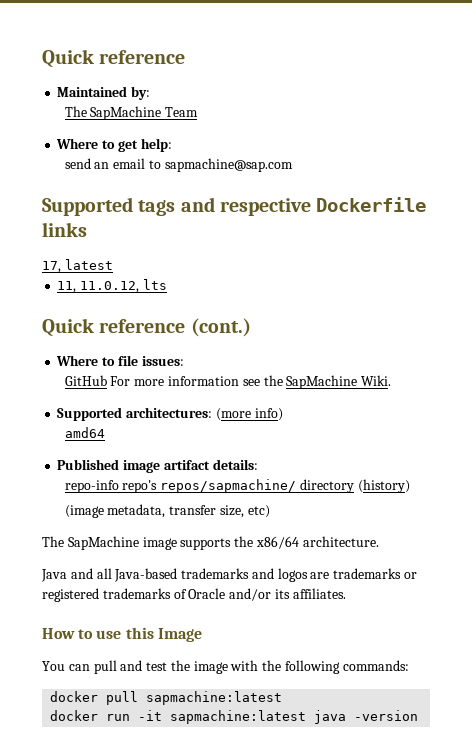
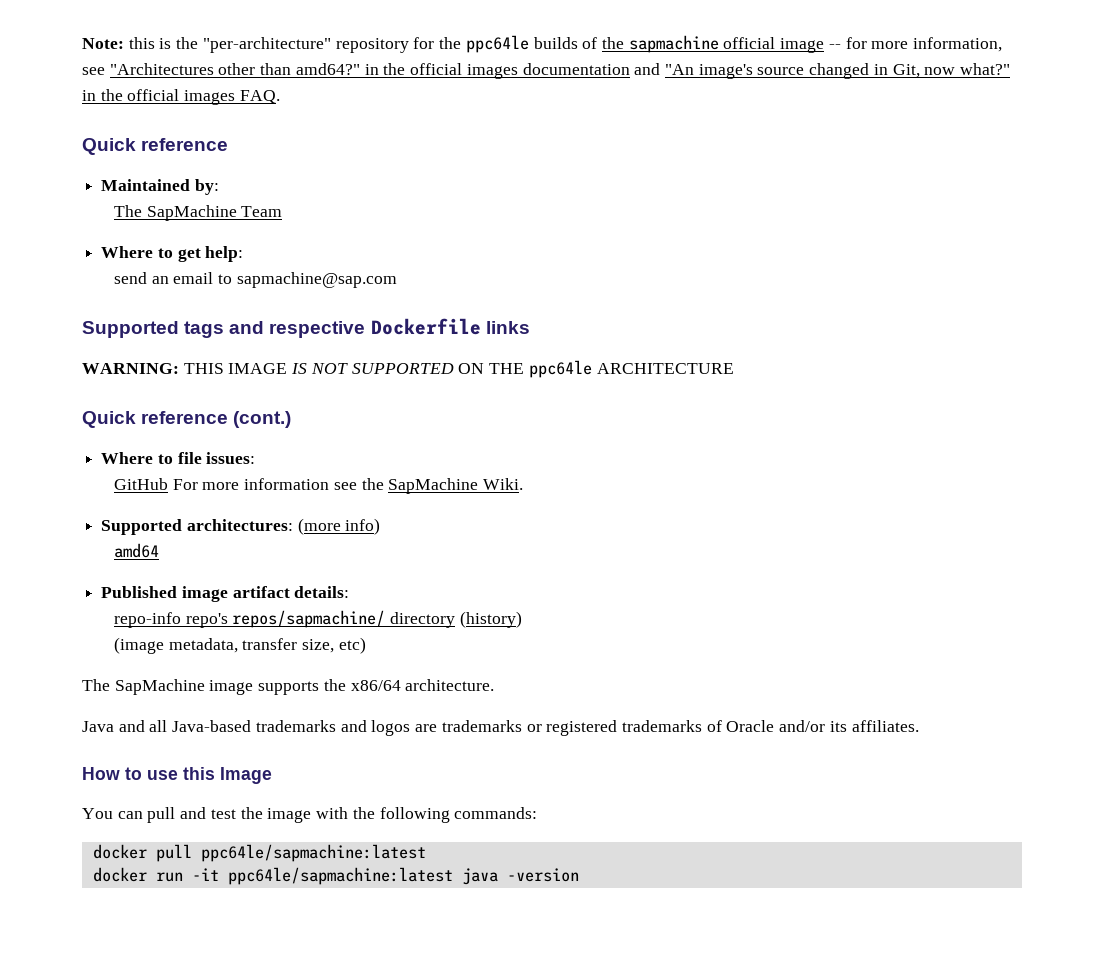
(42, 58) none -> [82,35,1003,53] [82,63,1011,79] [82,89,280,105] Note: this is the "per-architecture" repository for the ppc64le builds of the sapmachine official image -- for more information, see "Architectures other than amd64?" in the official images documentation and "An image's source changed in Git, now what?" in the official images FAQ. //
[42,259,113,273] [57,279,167,293] 17, latest // 11, 11.0.12, lts -> [82,360,734,378] WARNING: THIS IMAGE IS NOT SUPPORTED ON THE ppc64le ARCHITECTURE
[146,691,283,705] sapmachine:latest -> [200,844,426,862] ppc64le/sapmachine:latest
[170,710,307,724] sapmachine:latest -> [227,867,453,885] ppc64le/sapmachine:latest

